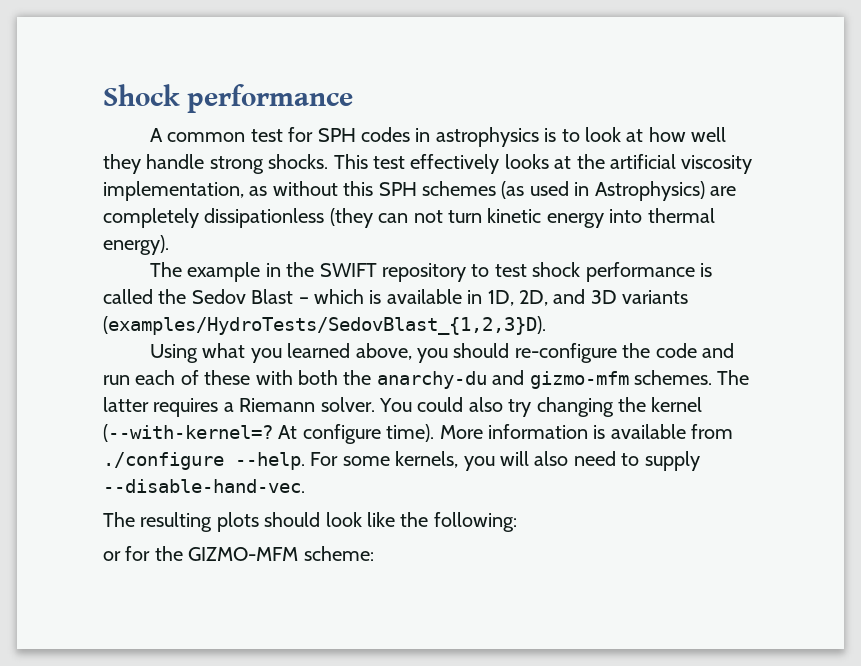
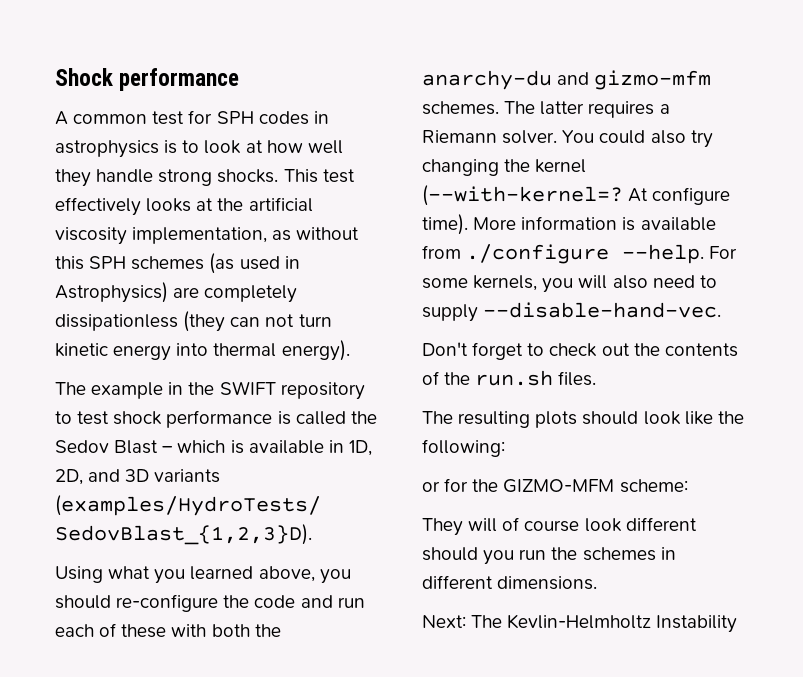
(305, 486) none -> [422,342,738,360] [422,370,597,386] // Don't forget to check out the contents of the run.sh files.
(374, 553) none -> [422,517,697,536] [422,547,676,565] [422,575,598,590] [422,614,738,633] // They will of course look different should you run the schemes in different dimensions. // Next: The Kevlin-Helmholtz Instability

